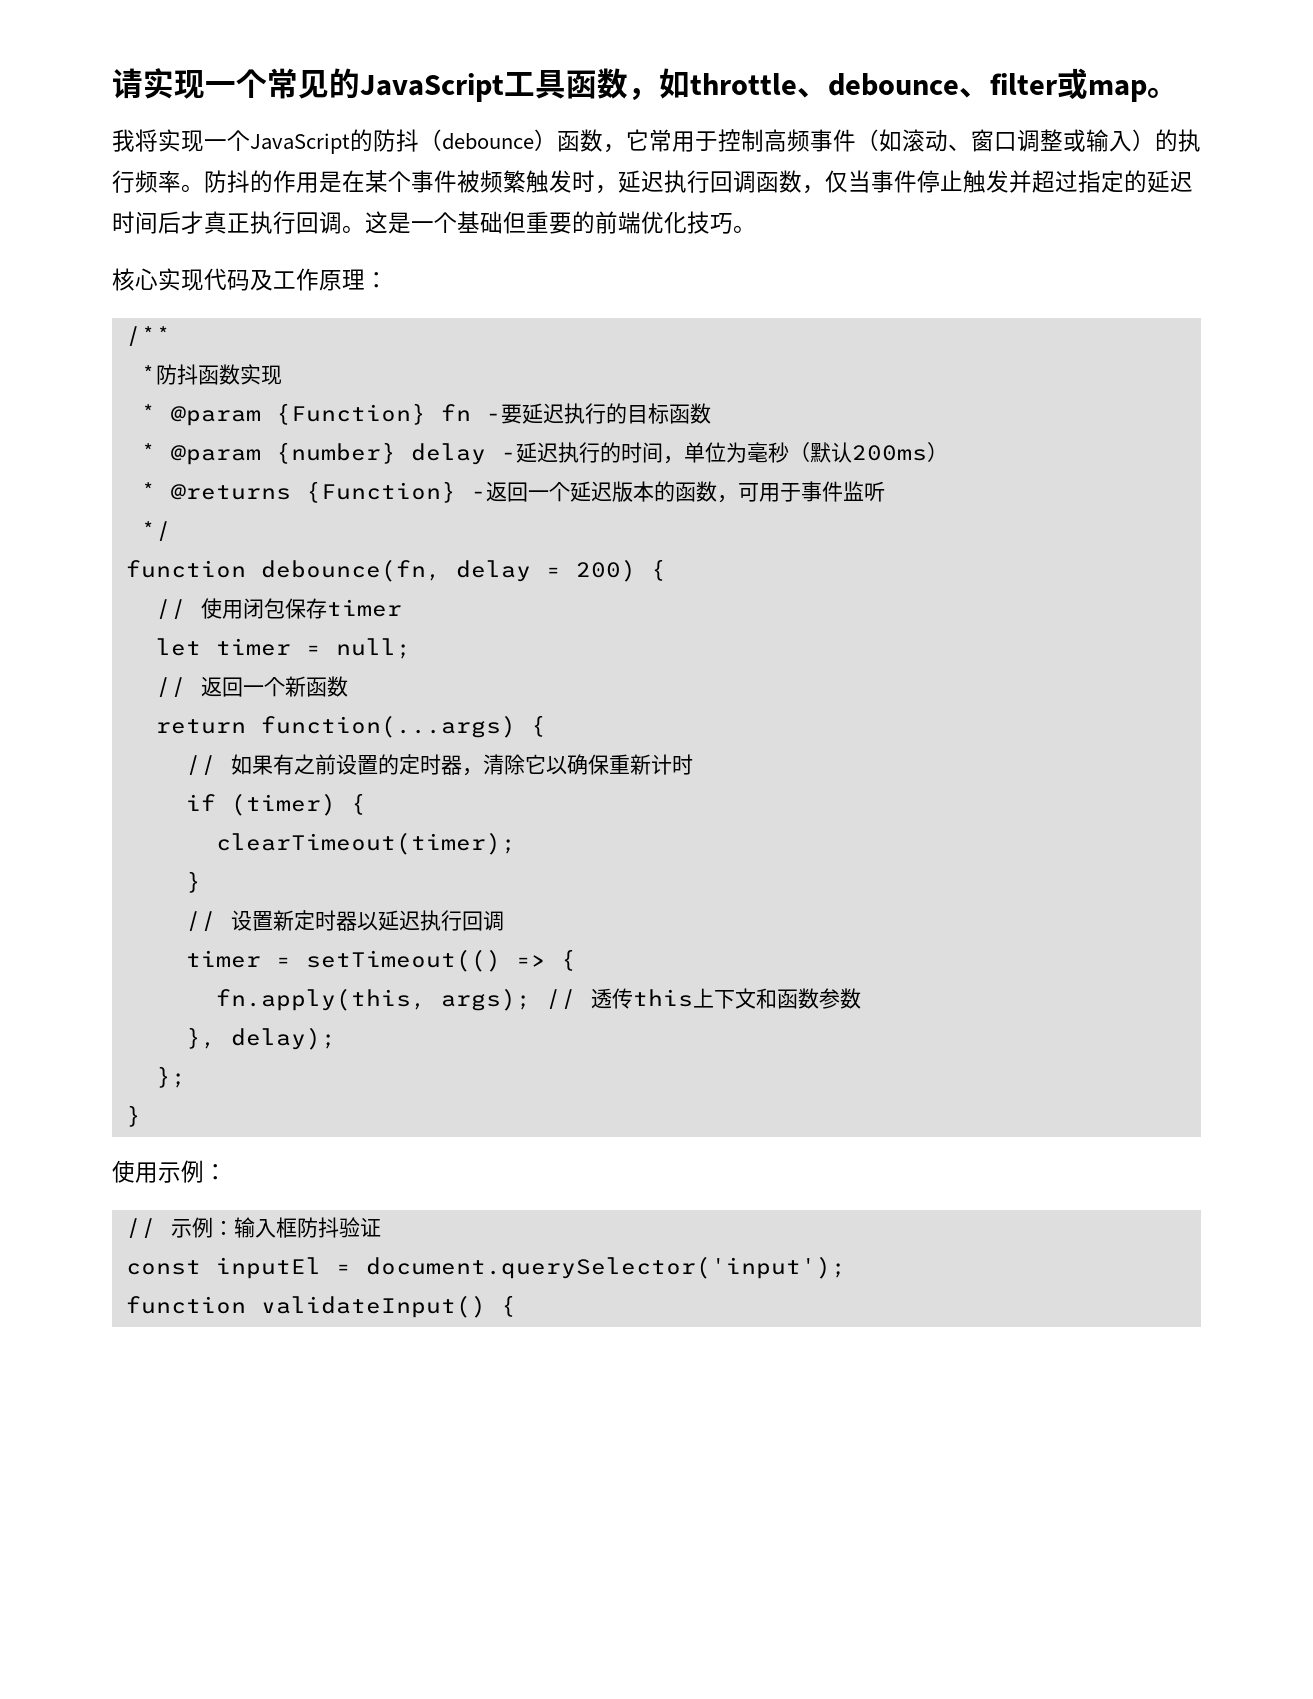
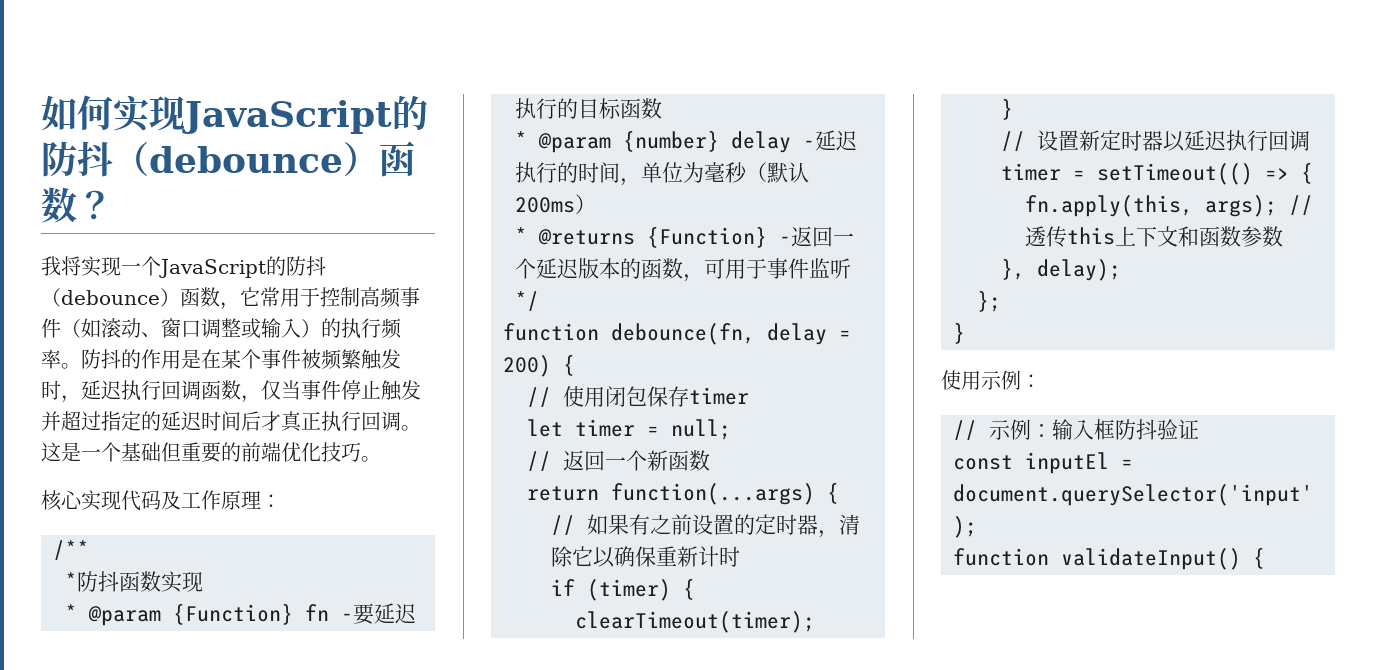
[112,68,1178,102] 请实现一个常见的JavaScript工具函数，如throttle、debounce、filter或map。 -> [41,95,428,134] [41,141,415,177] [41,187,113,223] 如何实现JavaScript的防抖（debounce）函数？

